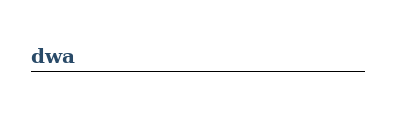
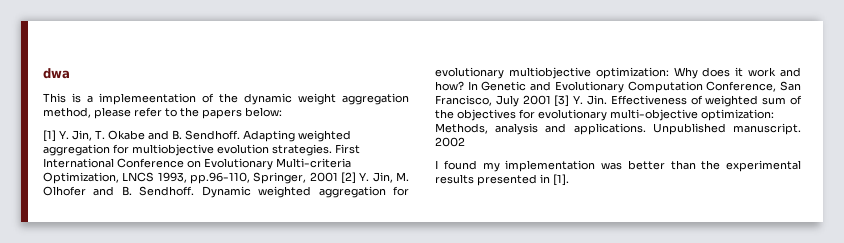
(75, 55) none -> [43,93,409,105] [43,107,282,119] [43,130,351,142] [43,144,360,156] [43,158,351,170] [43,172,409,184] [43,186,409,198] [435,67,801,79] [435,81,801,93] [435,95,802,107] [435,109,774,121] [435,123,801,135] [435,137,465,147] [435,160,801,172] [435,174,569,186] // This is a implemeentation of the dynamic weight aggregation method, please refer to the papers below: // [1] Y. Jin, T. Okabe and B. Sendhoff. Adapting weighted aggregation for multiobjective evolution strategies. First International Conference on Evolutionary Multi-criteria Optimization, LNCS 1993, pp.96-110, Springer, 2001 [2] Y. Jin, M. Olhofer and B. Sendhoff. Dynamic weighted aggregation for evolutionary multiobjective optimization: Why does it work and how? In Genetic and Evolutionary Computation Conference, San Francisco, July 2001 [3] Y. Jin. Effectiveness of weighted sum of the objectives for evolutionary multi-objective optimization: Methods, analysis and applications. Unpublished manuscript. 2002 // I found my implementation was better than the experimental results presented in [1].

